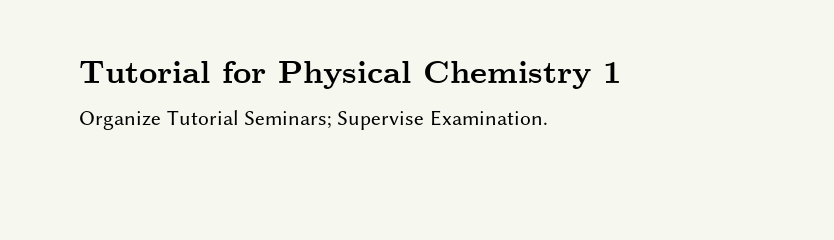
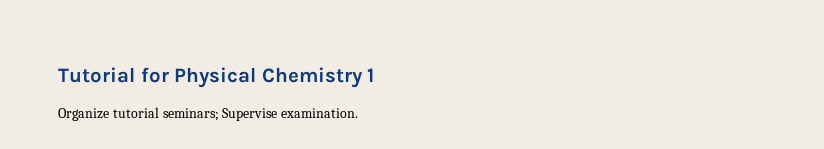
[166,110,549,130] Tutorial Seminars; Supervise Examination. -> [112,107,359,121] tutorial seminars; Supervise examination.

